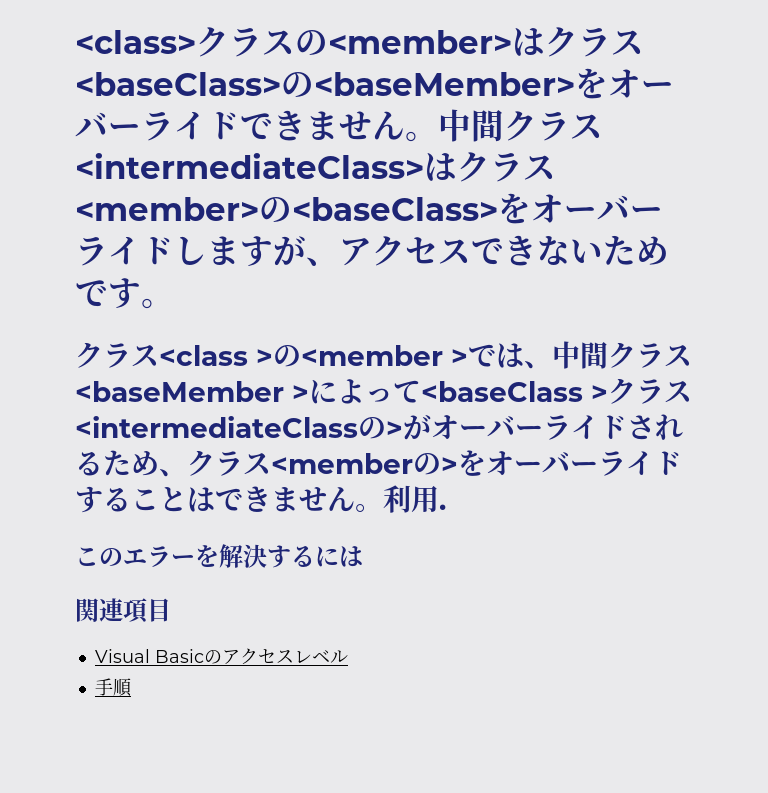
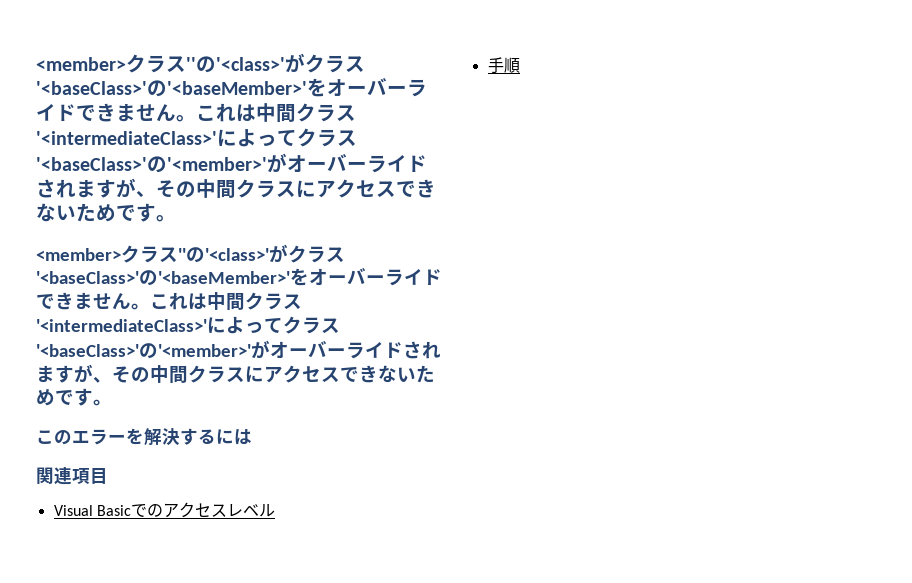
[75,27,644,57] [75,68,674,99] [75,109,603,142] [75,152,556,182] [75,193,663,224] [75,235,669,267] [75,278,174,309] [75,341,692,369] [75,378,692,404] [75,414,683,440] [75,450,682,477] [75,485,446,513] <class>クラスの<member>はクラス<baseClass>の<baseMember>をオーバーライドできません。中間クラス<intermediateClass>はクラス<member>の<baseClass>をオーバーライドしますが、アクセスできないためです。 // クラス<class >の<member >では、中間クラス<baseMember >によって<baseClass >クラス<intermediateClassの>がオーバーライドされるため、クラス<memberの>をオーバーライドすることはできません。利用. -> [36,53,365,73] [36,78,427,97] [36,103,356,122] [36,128,357,147] [36,153,427,173] [36,178,436,198] [36,203,176,222] [36,244,345,263] [36,268,442,286] [36,292,302,310] [36,316,340,334] [36,340,441,359] [36,364,435,383] [36,388,112,406] <member>クラス''の'<class>'がクラス'<baseClass>'の'<baseMember>'をオーバーライドできません。これは中間クラス'<intermediateClass>'によってクラス'<baseClass>'の'<member>'がオーバーライドされますが、その中間クラスにアクセスできないためです。 // <member>クラス''の'<class>'がクラス'<baseClass>'の'<baseMember>'をオーバーライドできません。これは中間クラス'<intermediateClass>'によってクラス'<baseClass>'の'<member>'がオーバーライドされますが、その中間クラスにアクセスできないためです。
(204, 656) none -> [130,504,147,517] で

